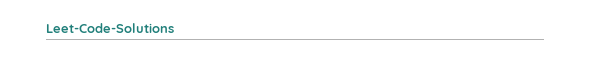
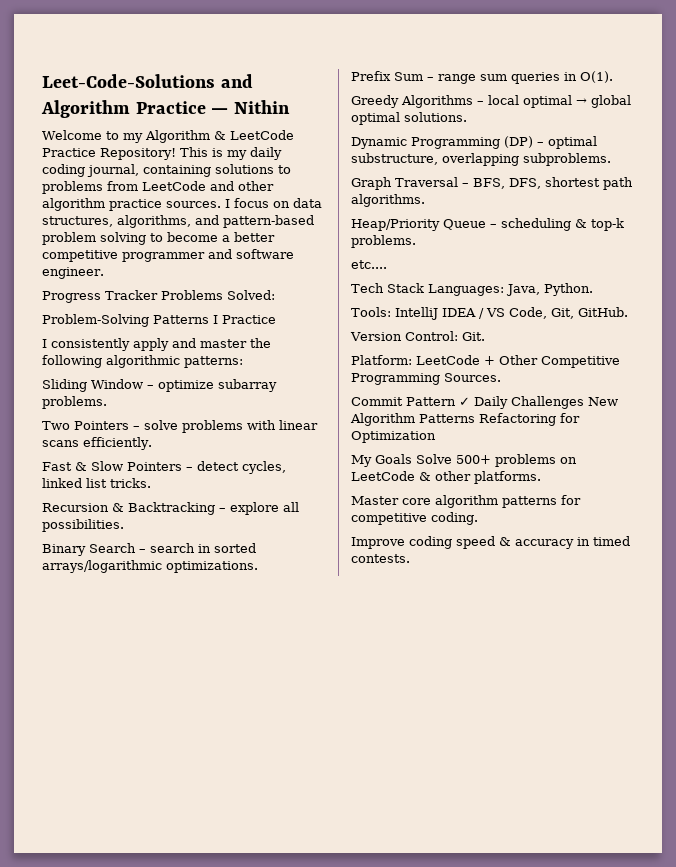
(174, 28) none -> [220,74,253,88] [41,100,291,118] [42,130,294,143] [42,147,282,160] [42,164,291,177] [42,181,274,194] [42,198,322,211] [42,215,314,228] [42,232,275,245] [42,249,294,262] [42,267,104,279] [42,290,275,303] [42,314,276,327] [42,338,271,351] [42,355,243,368] [42,379,277,392] [42,396,107,409] [42,420,318,433] [42,437,152,450] [42,461,286,474] [42,478,151,488] [42,502,299,515] [42,519,124,532] [42,543,256,556] [42,560,258,573] [351,71,613,84] [351,95,631,108] [351,112,467,125] [351,136,597,149] [351,153,611,166] [351,177,633,190] [351,194,425,207] [351,218,624,231] [351,235,416,248] [351,260,387,269] [351,283,593,296] [351,307,628,320] [350,331,485,341] [351,355,620,368] [351,373,501,385] [351,396,618,409] [350,413,580,426] [351,431,436,443] [351,454,577,467] [351,471,541,484] [351,495,581,508] [351,512,478,525] [351,536,630,549] [351,554,410,563] and Algorithm Practice — Nithin // Welcome to my Algorithm & LeetCode Practice Repository! This is my daily coding journal, containing solutions to problems from LeetCode and other algorithm practice sources. I focus on data structures, algorithms, and pattern-based problem solving to become a better competitive programmer and software engineer. // Progress Tracker Problems Solved: // Problem-Solving Patterns I Practice // I consistently apply and master the following algorithmic patterns: // Sliding Window – optimize subarray problems. // Two Pointers – solve problems with linear scans efficiently. // Fast & Slow Pointers – detect cycles, linked list tricks. // Recursion & Backtracking – explore all possibilities. // Binary Search – search in sorted arrays/logarithmic optimizations. // Prefix Sum – range sum queries in O(1). // Greedy Algorithms – local optimal → global optimal solutions. // Dynamic Programming (DP) – optimal substructure, overlapping subproblems. // Graph Traversal – BFS, DFS, shortest path algorithms. // Heap/Priority Queue – scheduling & top-k problems. // etc.... // Tech Stack Languages: Java, Python. // Tools: IntelliJ IDEA / VS Code, Git, GitHub. // Version Control: Git. // Platform: LeetCode + Other Competitive Programming Sources. // Commit Pattern ✓ Daily Challenges New Algorithm Patterns Refactoring for Optimization // My Goals Solve 500+ problems on LeetCode & other platforms. // Master core algorithm patterns for competitive coding. // Improve coding speed & accuracy in timed contests.

